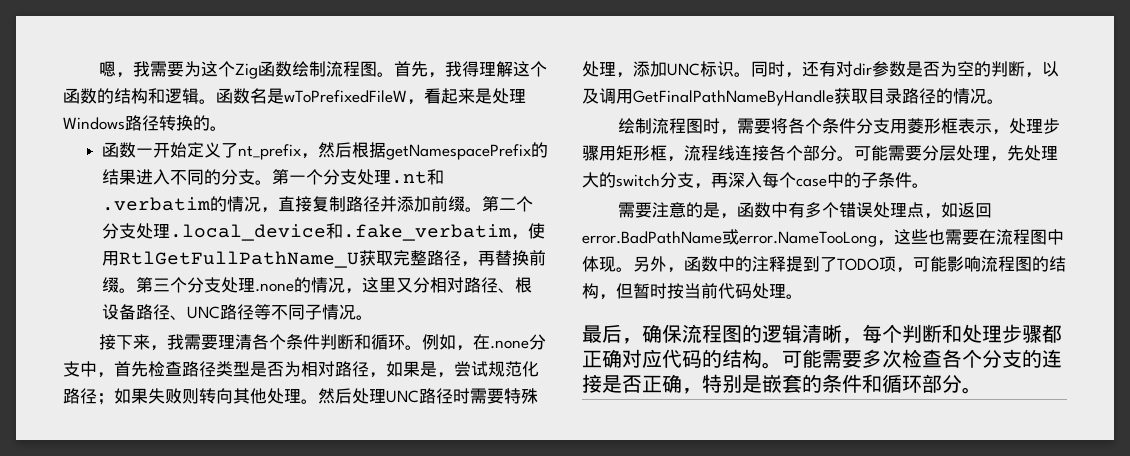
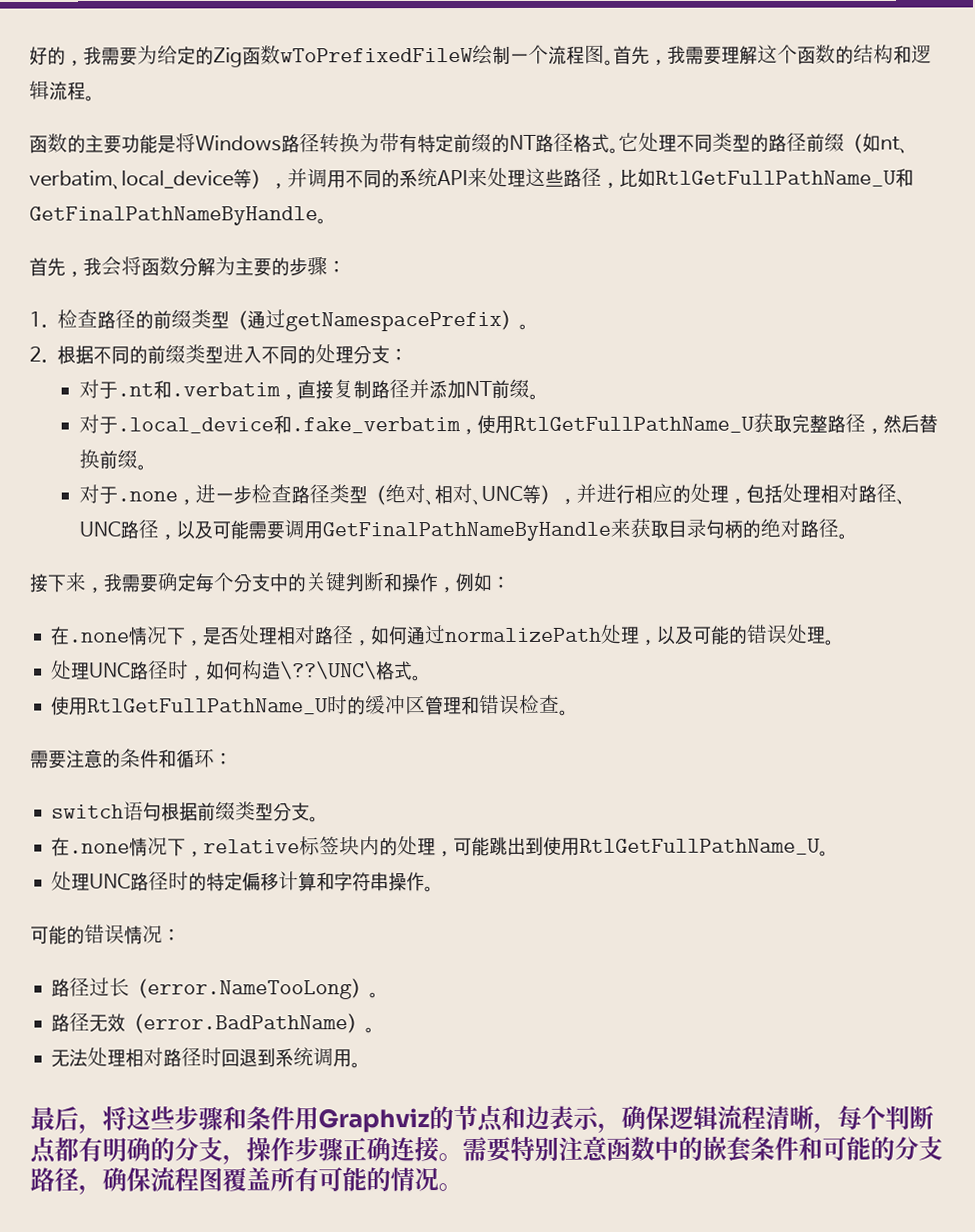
[98,61,116,77] 嗯 -> [29,46,66,66] 好的
[200,61,235,77] 这个 -> [157,45,214,66] 给定的
[291,61,326,77] 绘制 -> [280,44,549,66] wToPrefixedFileW绘制一个
[461,61,479,77] 得 -> [685,46,722,65] 需要
[199,88,526,105] [63,115,227,131] [101,142,548,160] [101,169,391,185] 。函数名是wToPrefixedFileW，看起来是处理Windows路径转换的。 // 函数一开始定义了nt_prefix，然后根据getNamespacePrefix的结果进入不同的分支。第一个分支处理 -> [49,81,95,102] [29,132,909,154] [29,167,914,190] [29,206,327,226] [29,256,346,278] [29,309,530,332] [29,344,409,365] [78,379,118,399] 流程。 // 函数的主要功能是将Windows路径转换为带有特定前缀的NT路径格式。它处理不同类型的路径前缀（如nt、verbatim、local_device等），并调用不同的系统API来处理这些路径，比如RtlGetFullPathName_U和GetFinalPathNameByHandle。 // 首先，我会将函数分解为主要的步骤： // 1.检查路径的前缀类型（通过getNamespacePrefix）。 // 2.根据不同的前缀类型进入不同的处理分支： // 对于
[209,196,261,212] 的情况 -> (281, 389) none
[430,196,533,212] [101,223,170,239] 前缀。第二个分支处理 -> [464,378,539,400] [78,414,118,434] NT前缀。 // 对于
[477,250,495,266] 再 -> [882,414,920,434] 然后
[135,277,532,294] [101,304,373,320] [98,334,546,351] [63,361,539,378] [63,388,538,405] [582,61,1059,78] [582,88,1004,106] [617,118,1060,135] [582,145,1058,162] [582,172,929,189] [617,202,992,219] [582,229,1064,247] [582,256,1066,273] [582,283,803,300] [582,324,1062,344] [582,349,1062,369] [582,374,962,394] 第三个分支处理.none的情况，这里又分相对路径、根设备路径、UNC路径等不同子情况。 // 接下来，我需要理清各个条件判断和循环。例如，在.none分支中，首先检查路径类型是否为相对路径，如果是，尝试规范化路径；如果失败则转向其他处理。然后处理UNC路径时需要特殊处理，添加UNC标识。同时，还有对dir参数是否为空的判断，以及调用GetFinalPathNameByHandle获取目录路径的情况。 // 绘制流程图时，需要将各个条件分支用菱形框表示，处理步骤用矩形框，流程线连接各个部分。可能需要分层处理，先处理大的switch分支，再深入每个case中的子条件。 // 需要注意的是，函数中有多个错误处理点，如返回error.BadPathName或error.NameTooLong，这些也需要在流程图中体现。另外，函数中的注释提到了TODO项，可能影响流程图的结构，但暂时按当前代码处理。 // 最后，确保流程图的逻辑清晰，每个判断和处理步骤都正确对应代码的结构。可能需要多次检查各个分支的连接是否正确，特别是嵌套的条件和循环部分 -> [78,483,906,506] [78,518,848,542] [29,572,510,594] [51,624,836,647] [51,660,423,682] [51,694,570,716] [30,748,233,769] [51,801,320,823] [51,836,830,858] [51,871,435,893] [30,924,181,945] [51,977,380,1000] [51,1012,376,1034] [51,1047,362,1069] [30,1104,934,1134] [30,1136,943,1165] [30,1167,439,1195] // 对于.none，进一步检查路径类型（绝对、相对、UNC等），并进行相应的处理，包括处理相对路径、UNC路径，以及可能需要调用GetFinalPathNameByHandle来获取目录句柄的绝对路径。 // 接下来，我需要确定每个分支中的关键判断和操作，例如： // 在.none情况下，是否处理相对路径，如何通过normalizePath处理，以及可能的错误处理。 // 处理UNC路径时，如何构造\??\UNC\格式。 // 使用RtlGetFullPathName_U时的缓冲区管理和错误检查。 // 需要注意的条件和循环： // switch语句根据前缀类型分支。 // 在.none情况下，relative标签块内的处理，可能跳出到使用RtlGetFullPathName_U。 // 处理UNC路径时的特定偏移计算和字符串操作。 // 可能的错误情况： // 路径过长（error.NameTooLong）。 // 路径无效（error.BadPathName）。 // 无法处理相对路径时回退到系统调用。 // 最后，将这些步骤和条件用Graphviz的节点和边表示，确保逻辑流程清晰，每个判断点都有明确的分支，操作步骤正确连接。需要特别注意函数中的嵌套条件和可能的分支路径，确保流程图覆盖所有可能的情况

